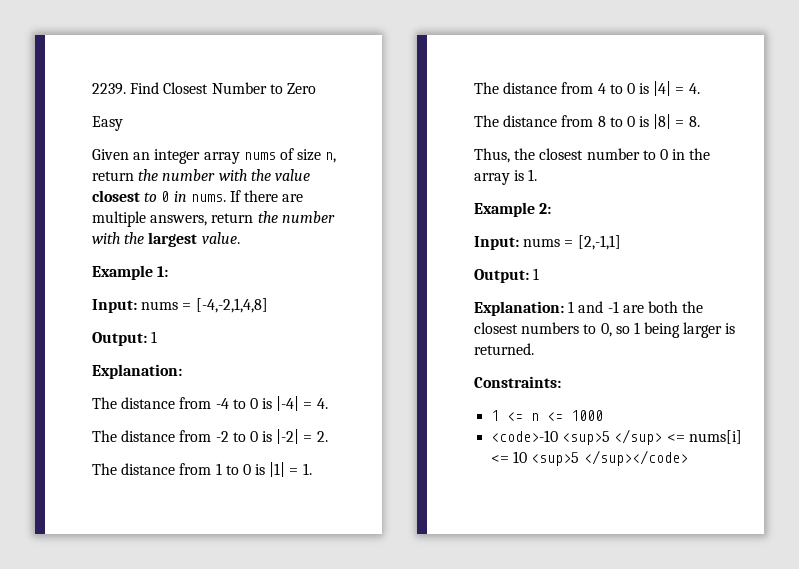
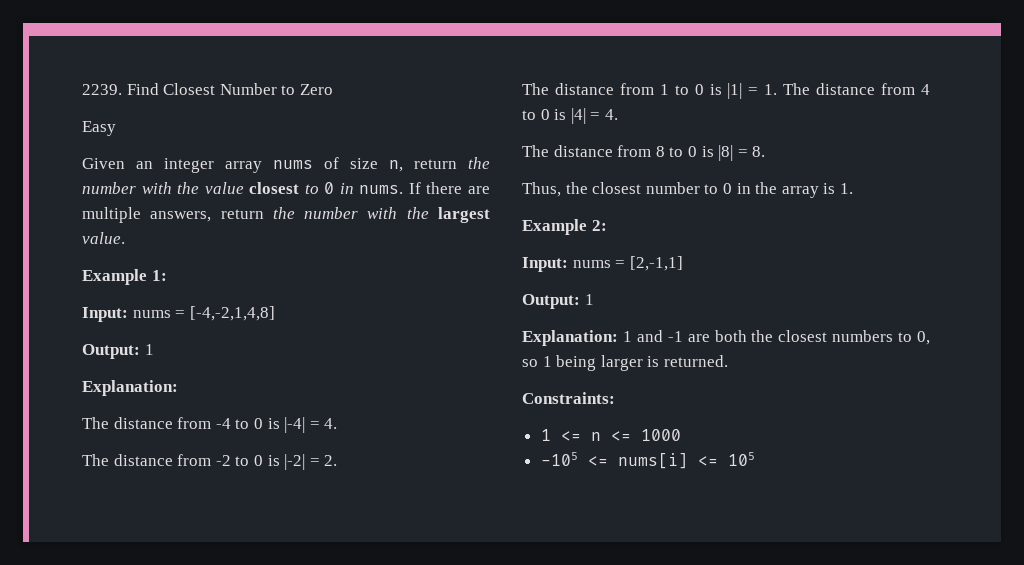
(312, 469) // -> (778, 89) none
[491,429,742,445] [491,450,688,466] <code>-10 <sup>5 </sup> <= nums[i] <= 10 <sup>5 </sup></code> -> [540,452,755,469] -105 <= nums[i] <= 105

